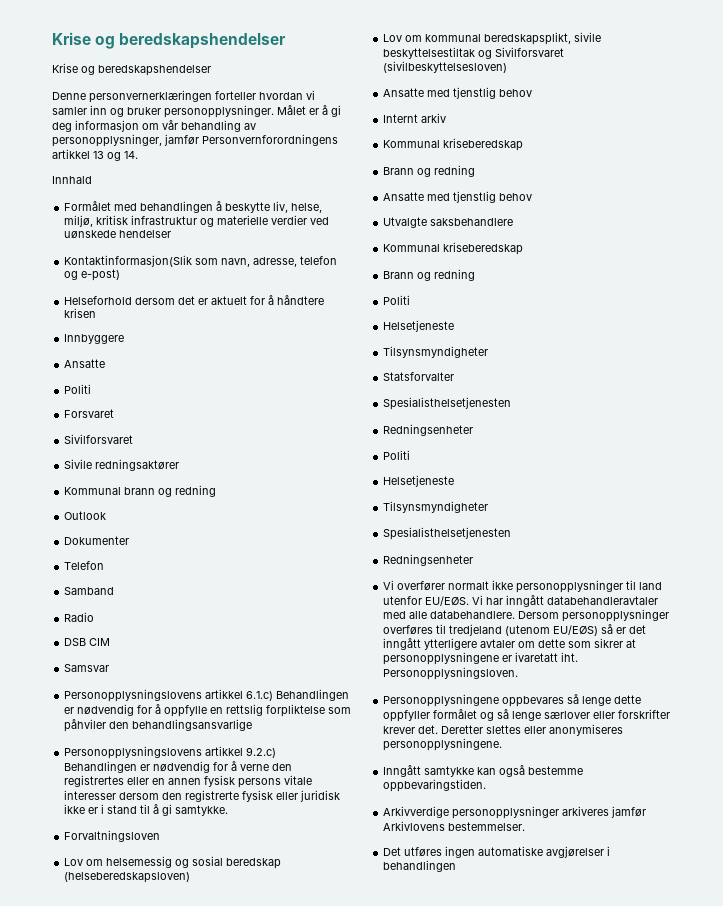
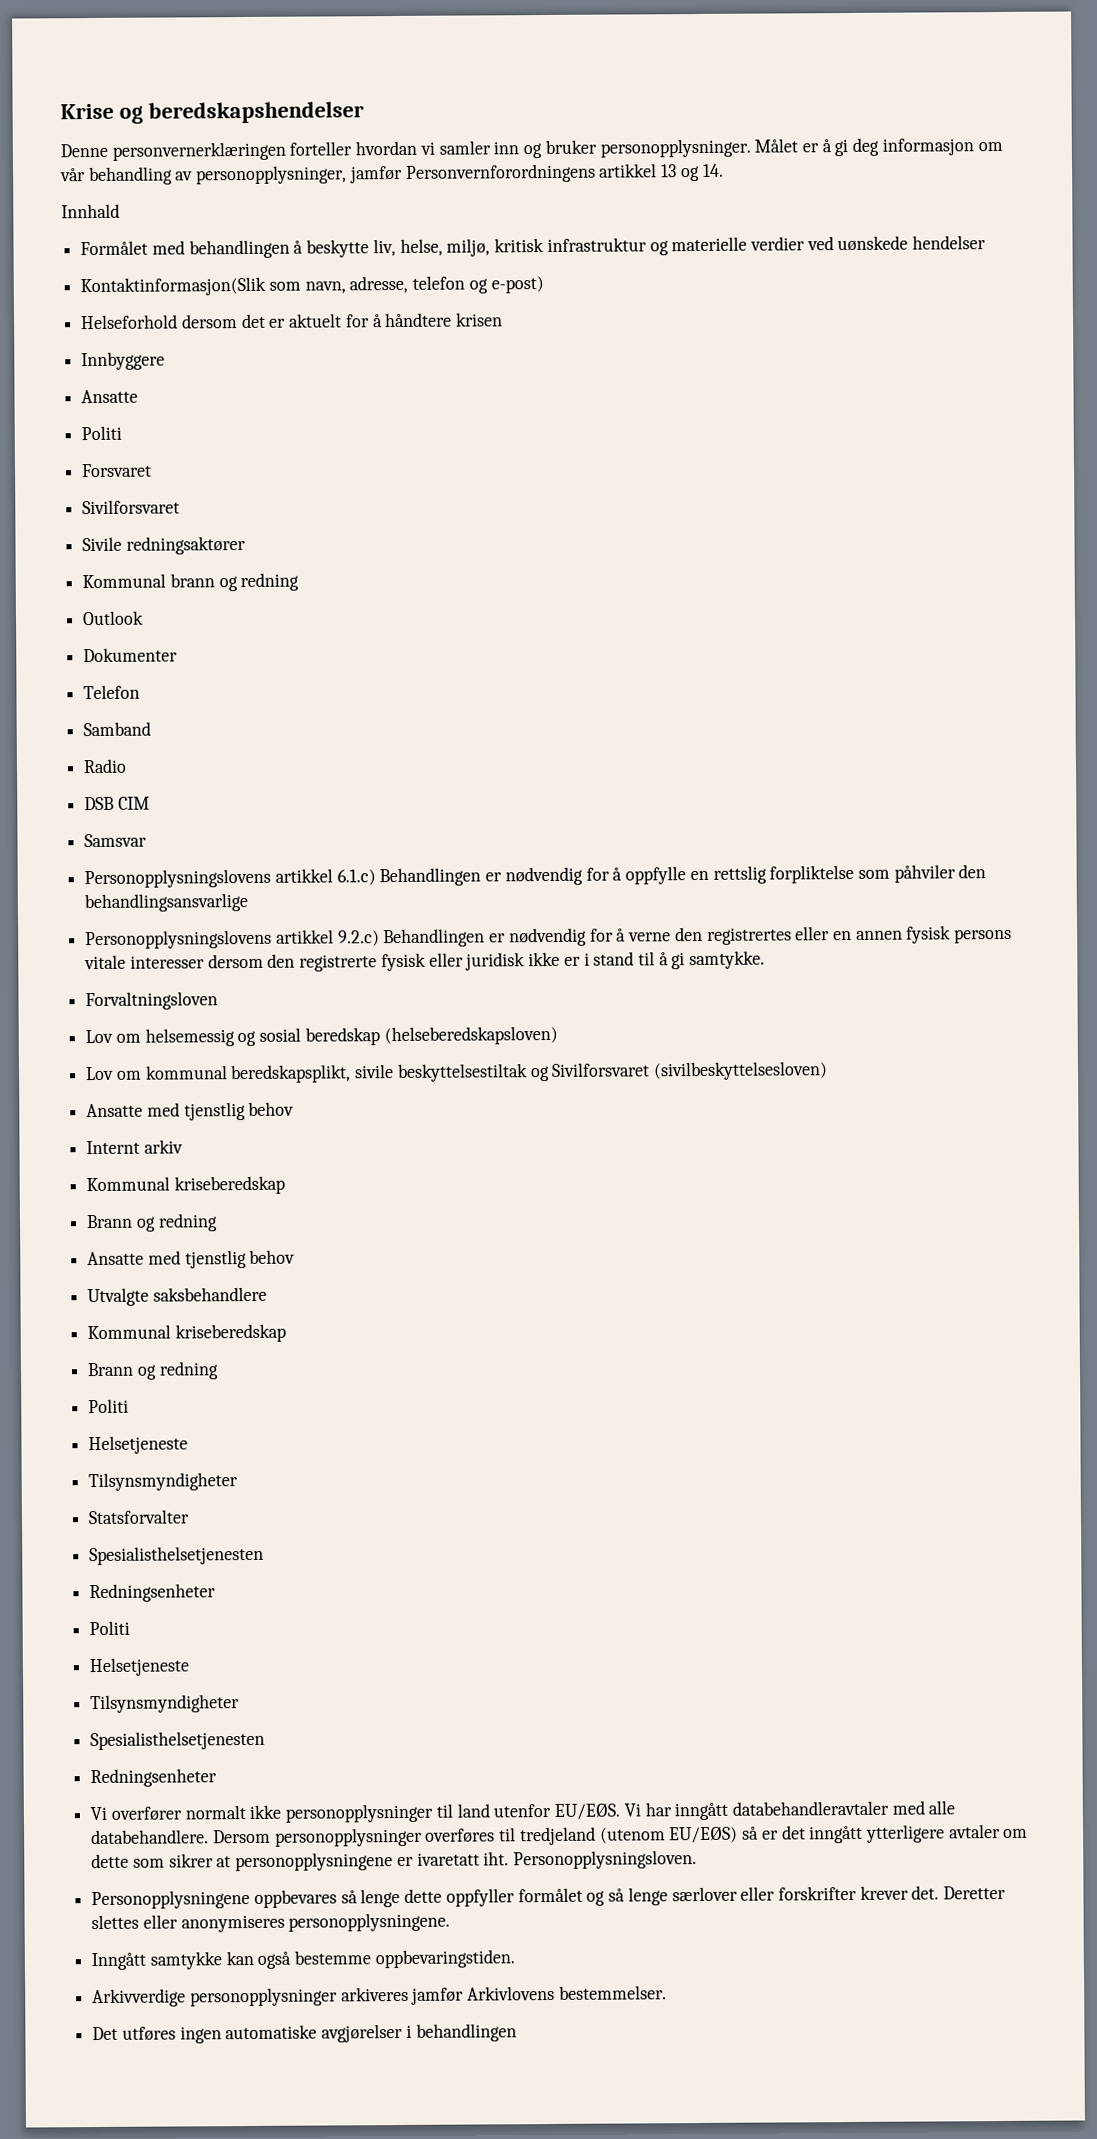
[52,32,287,49] [52,63,211,76] Krise og beredskapshendelser // Krise og beredskapshendelser -> [60,101,364,124] Krise og beredskapshendelser

